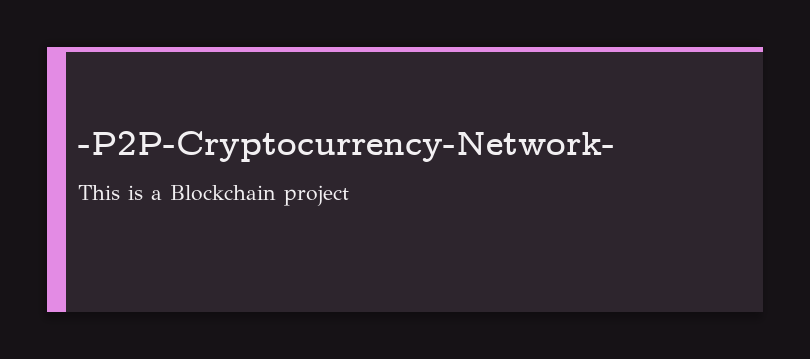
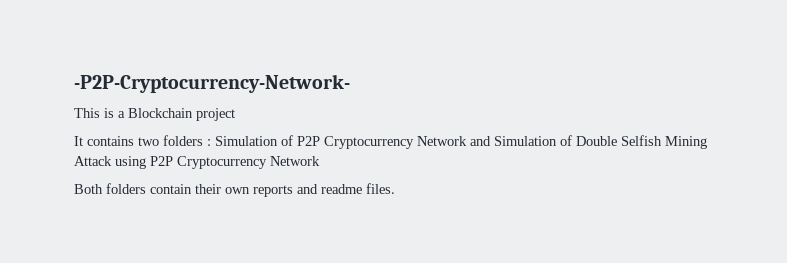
(349, 195) none -> [74,135,707,149] [74,156,320,169] [74,183,395,197] // It contains two folders : Simulation of P2P Cryptocurrency Network and Simulation of Double Selfish Mining Attack using P2P Cryptocurrency Network // Both folders contain their own reports and readme files.

